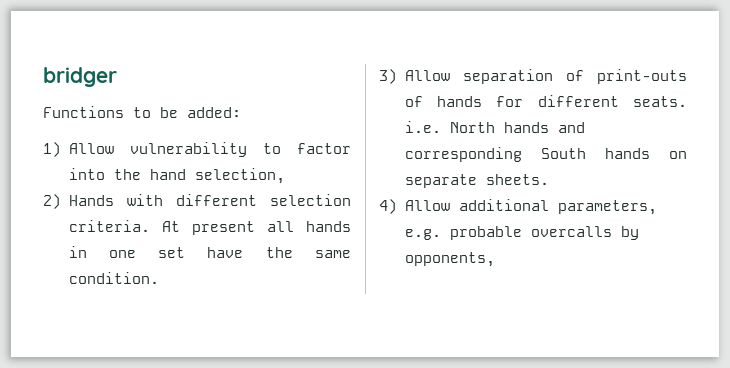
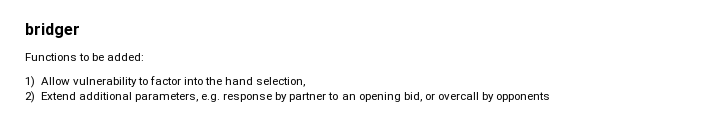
[68,194,351,206] [68,220,351,235] [68,246,351,258] [68,272,159,284] [379,69,687,84] [404,95,687,107] [404,121,585,133] [404,147,687,162] [404,174,549,188] [379,199,657,215] [404,226,639,240] [404,252,495,267] Hands with different selection criteria. At present all hands in one set have the same condition. // 3) Allow separation of print-outs of hands for different seats. i.e. North hands and corresponding South hands on separate sheets. // 4) Allow additional parameters, e.g. probable overcalls by opponents, -> [40,92,551,102] Extend additional parameters, e.g. response by partner to an opening bid, or overcall by opponents

